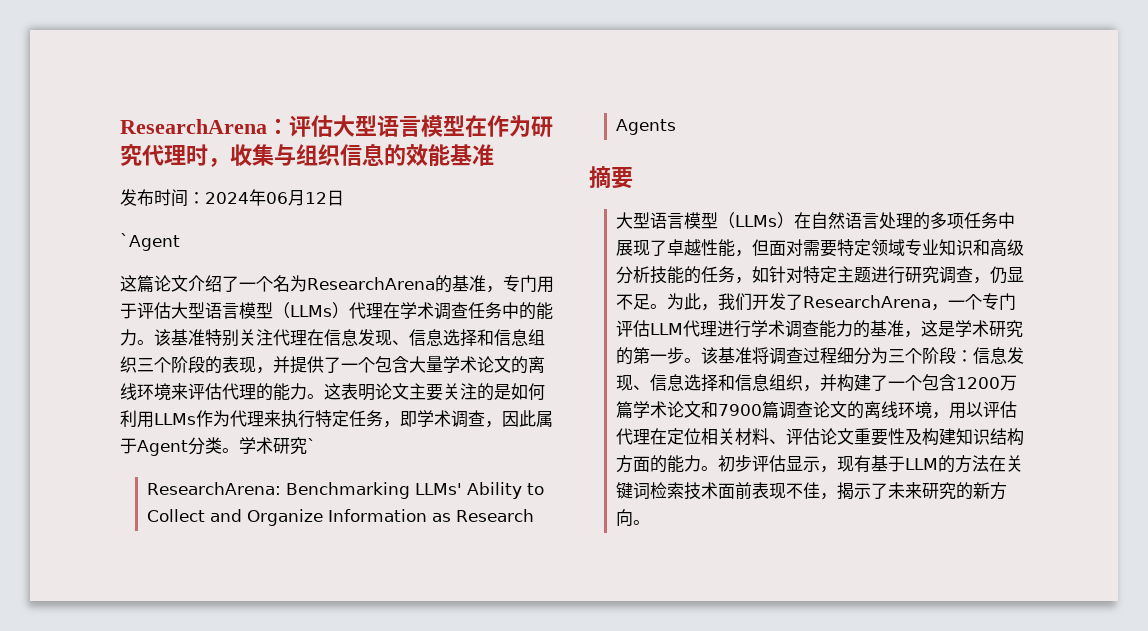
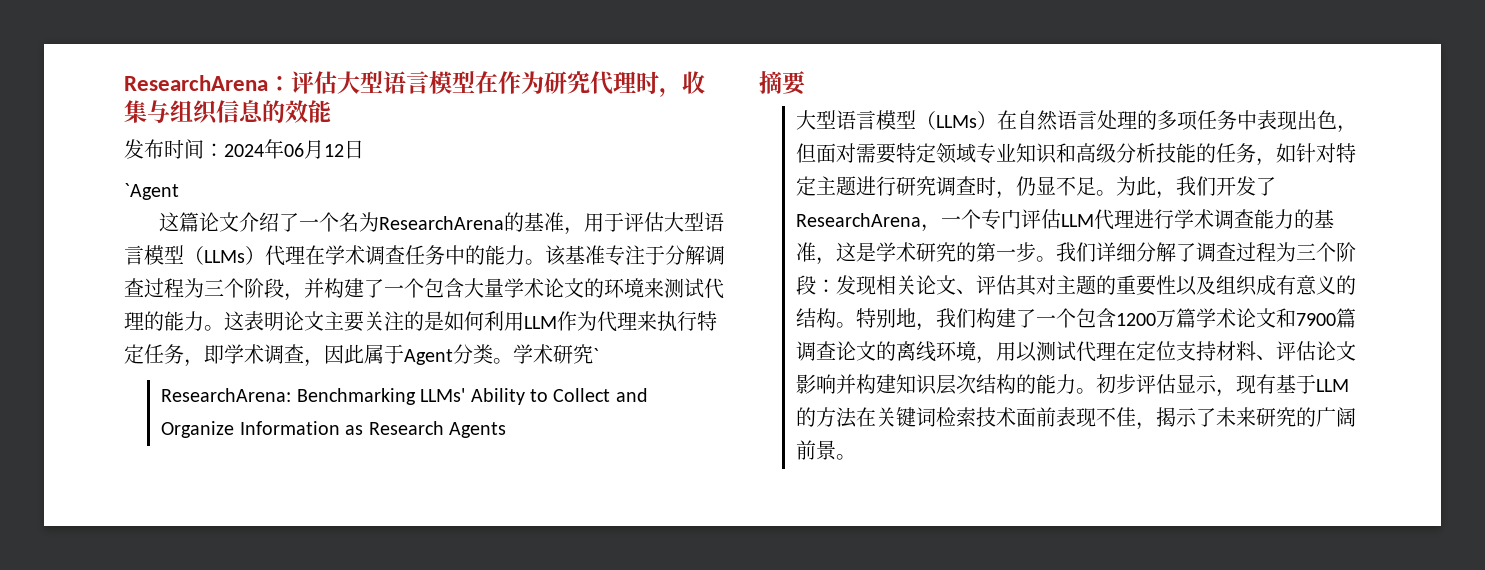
[450,144,494,166] 基准 -> (331, 111) none
[502,275,537,292] 专门 -> (585, 231) none
[205,329,545,347] [120,356,324,374] 特别关注代理在信息发现、信息选择和信息组织三个阶段的表现，并提供 -> [605,245,725,266] [124,278,364,301] 专注于分解调查过程为三个阶段，并构建
[528,356,545,373] [120,383,222,401] 离线环境来评估 -> [604,278,704,298] 环境来测试
[154,413,196,425] LLMs -> [524,316,557,329] LLM
[615,239,735,257] 展现了卓越性能 -> [1257,110,1338,130] 表现出色
(973, 274) none -> [976,176,997,196] 时
[700,347,871,365] 该基准将调查过程细分 -> [1056,242,1277,262] 我们详细分解了调查过程
[972,347,1024,364] [615,374,837,392] 信息发现、信息选择和信息组织，并 -> [836,275,1357,296] [796,308,977,331] 发现相关论文、评估其对主题的重要性以及组织成有意义的结构。特别地，我们
[982,401,1017,418] 评估 -> [1036,341,1077,361] 测试
[700,428,735,445] 相关 -> [1176,341,1217,361] 支持
[853,428,1024,446] [615,455,650,473] 重要性及构建知识结构方面 -> [796,374,1017,395] 影响并构建知识层次结构
[972,482,1007,500] [615,509,633,526] 新方向 -> [1316,407,1357,427] [796,440,837,460] 广阔前景

